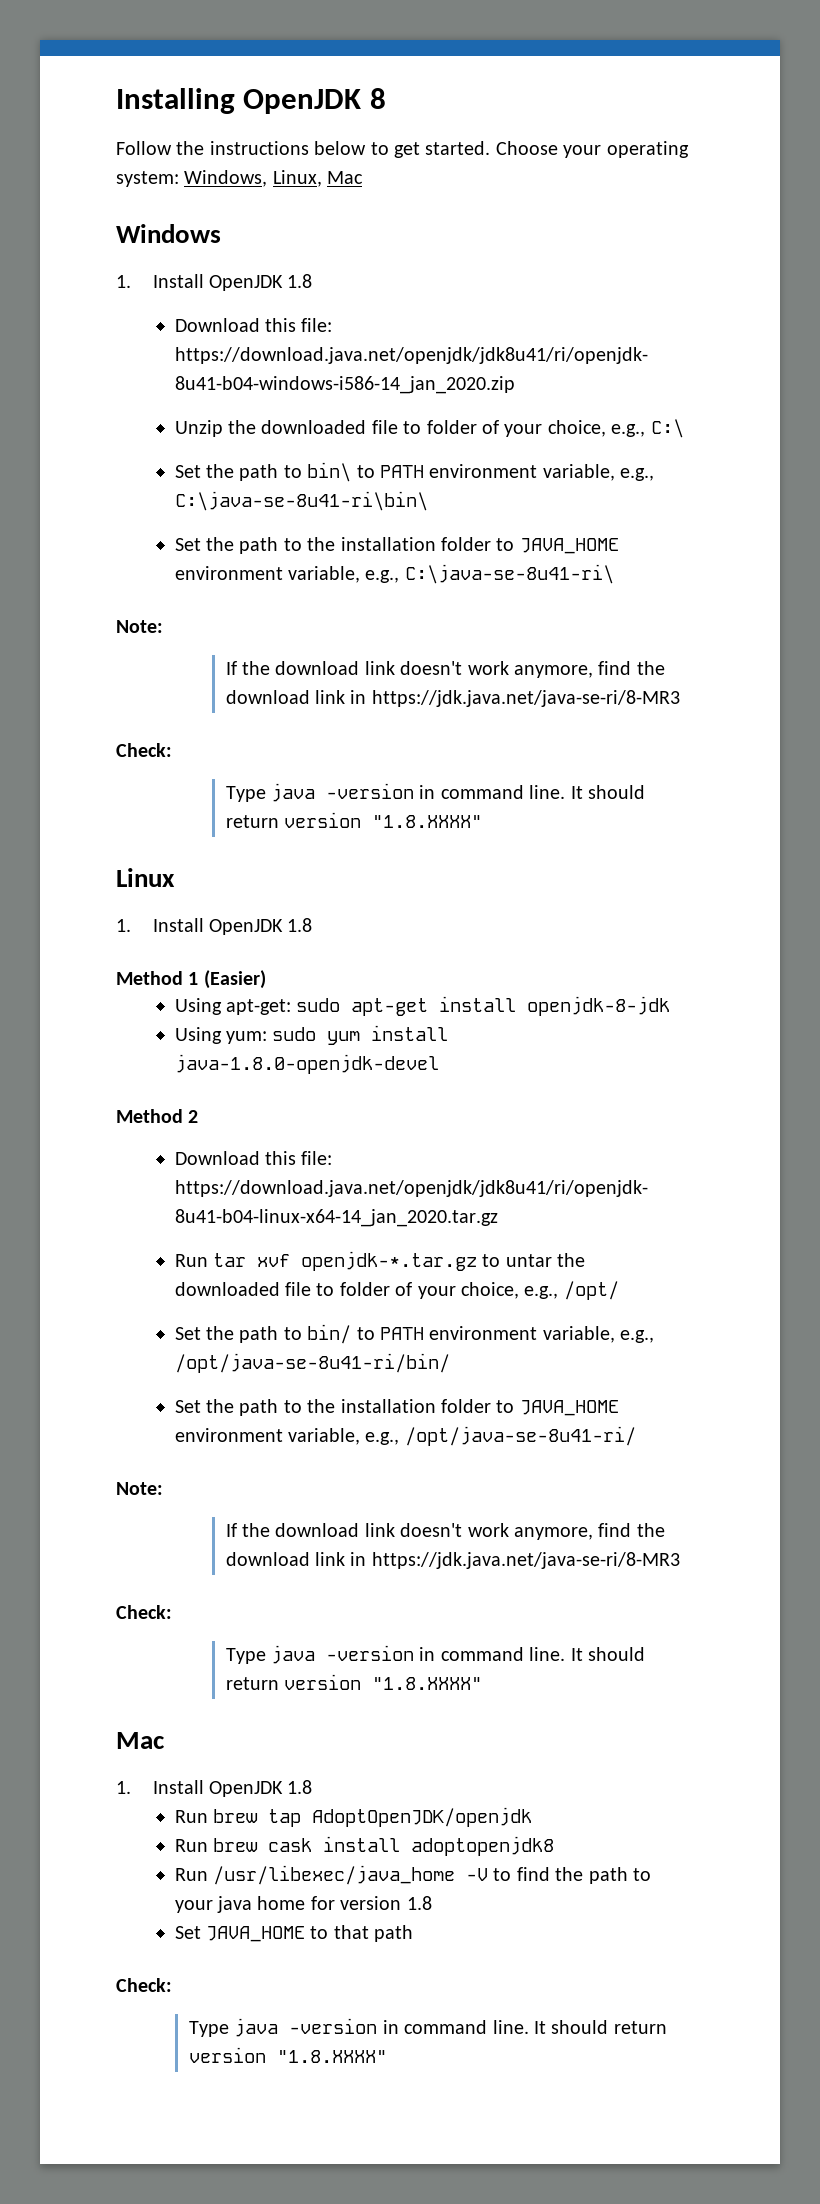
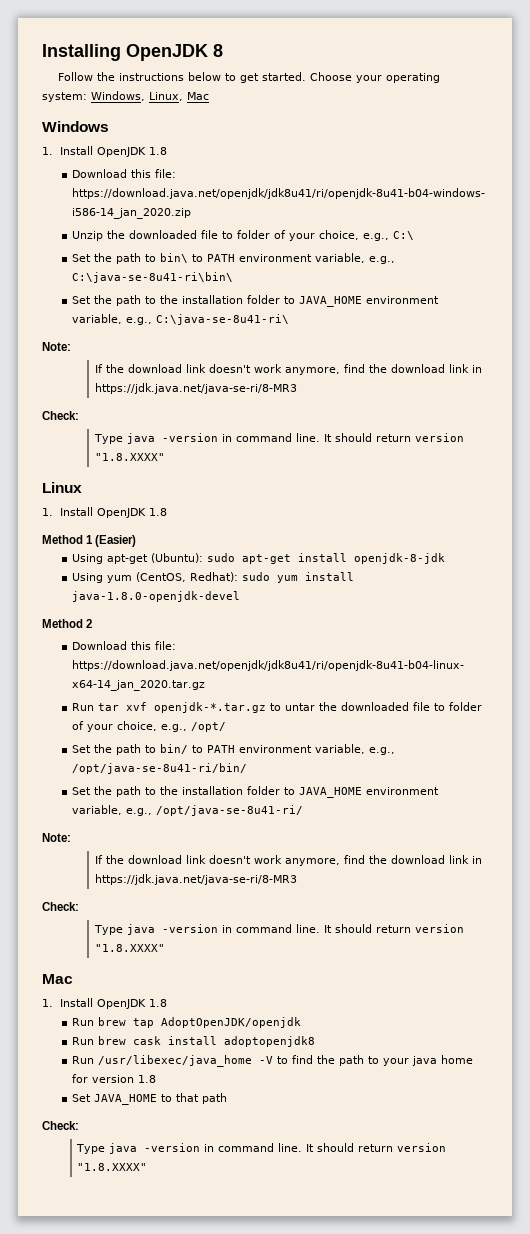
[225,999,291,1015] apt-get: -> [106,553,203,564] apt-get (Ubuntu):
[225,1031,267,1044] yum: -> [106,572,238,583] yum (CentOS, Redhat):

